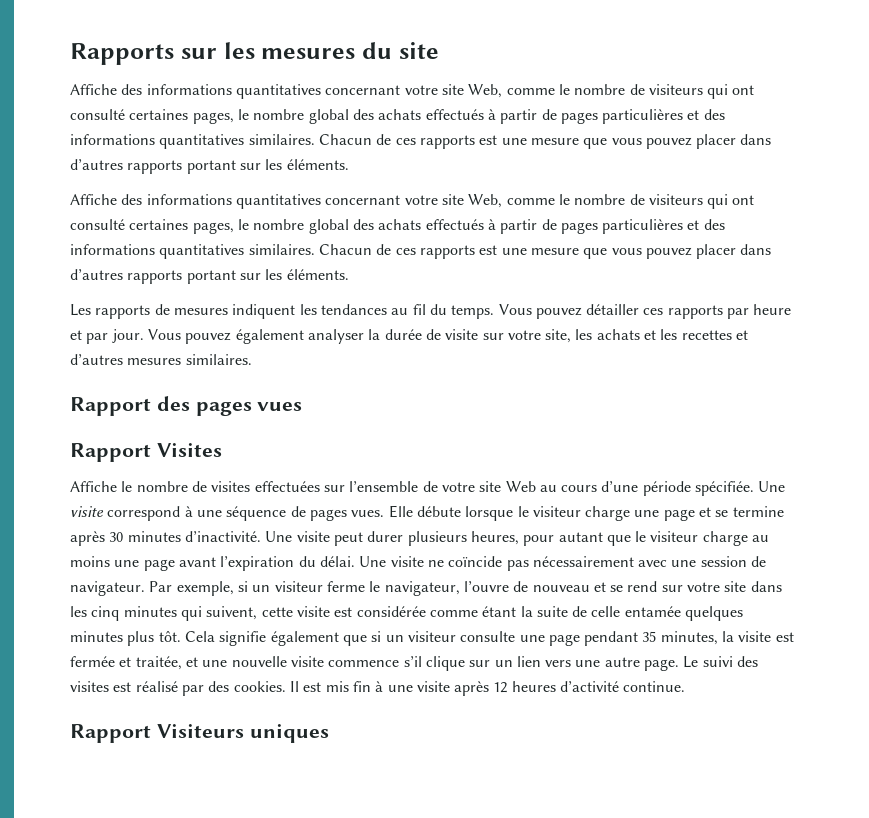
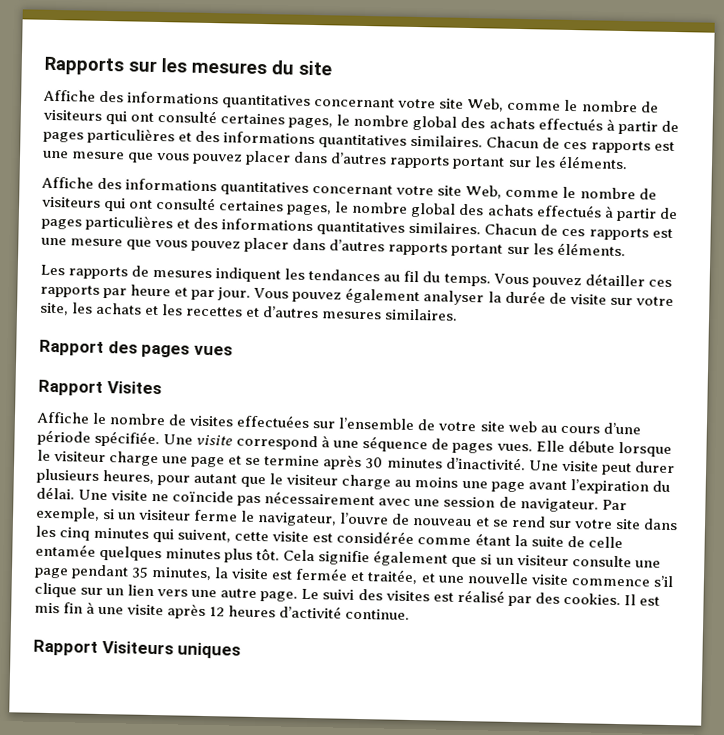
[505,481,536,492] Web -> [507,420,537,433] web

